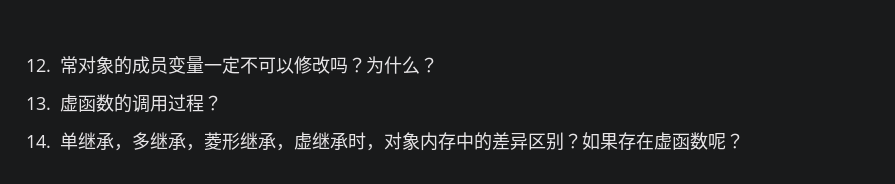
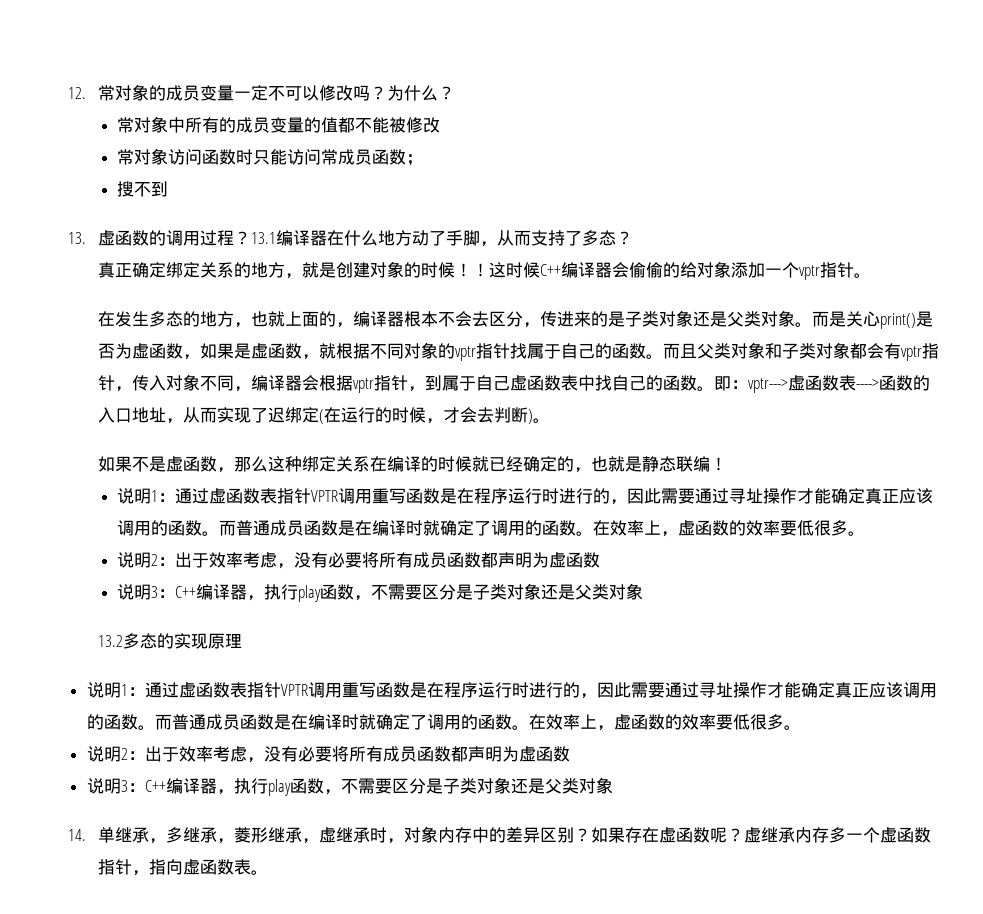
(438, 65) none -> [116,116,440,133] [116,148,423,166] [116,181,168,197] // 常对象中所有的成员变量的值都不能被修改 // 常对象访问函数时只能访问常成员函数； // 搜不到
(222, 103) none -> [251,230,634,247] [98,261,872,280] [98,310,934,329] [98,342,940,361] [98,374,931,393] [98,407,551,424] [98,456,728,473] [116,488,933,505] [116,520,865,537] [116,552,600,569] [116,583,643,602] [98,633,243,649] [86,682,937,699] [86,714,801,731] [86,746,570,763] [86,777,613,796] 13.1编译器在什么地方动了手脚，从而支持了多态？ // 真正确定绑定关系的地方，就是创建对象的时候！！这时候C++编译器会偷偷的给对象添加一个vptr指针。 // 在发生多态的地方，也就上面的，编译器根本不会去区分，传进来的是子类对象还是父类对象。而是关心print()是否为虚函数，如果是虚函数，就根据不同对象的vptr指针找属于自己的函数。而且父类对象和子类对象都会有vptr指针，传入对象不同，编译器会根据vptr指针，到属于自己虚函数表中找自己的函数。即：vptr--->虚函数表---->函数的入口地址，从而实现了迟绑定(在运行的时候，才会去判断)。 // 如果不是虚函数，那么这种绑定关系在编译的时候就已经确定的，也就是静态联编！ // 说明1：通过虚函数表指针VPTR调用重写函数是在程序运行时进行的，因此需要通过寻址操作才能确定真正应该调用的函数。而普通成员函数是在编译时就确定了调用的函数。在效率上，虚函数的效率要低很多。 // 说明2：出于效率考虑，没有必要将所有成员函数都声明为虚函数 // 说明3：C++编译器，执行play函数，不需要区分是子类对象还是父类对象 // 13.2多态的实现原理 // 说明1：通过虚函数表指针VPTR调用重写函数是在程序运行时进行的，因此需要通过寻址操作才能确定真正应该调用的函数。而普通成员函数是在编译时就确定了调用的函数。在效率上，虚函数的效率要低很多。 // 说明2：出于效率考虑，没有必要将所有成员函数都声明为虚函数 // 说明3：C++编译器，执行play函数，不需要区分是子类对象还是父类对象
(744, 141) none -> [744,827,932,843] [98,859,269,876] 虚继承内存多一个虚函数指针，指向虚函数表。

